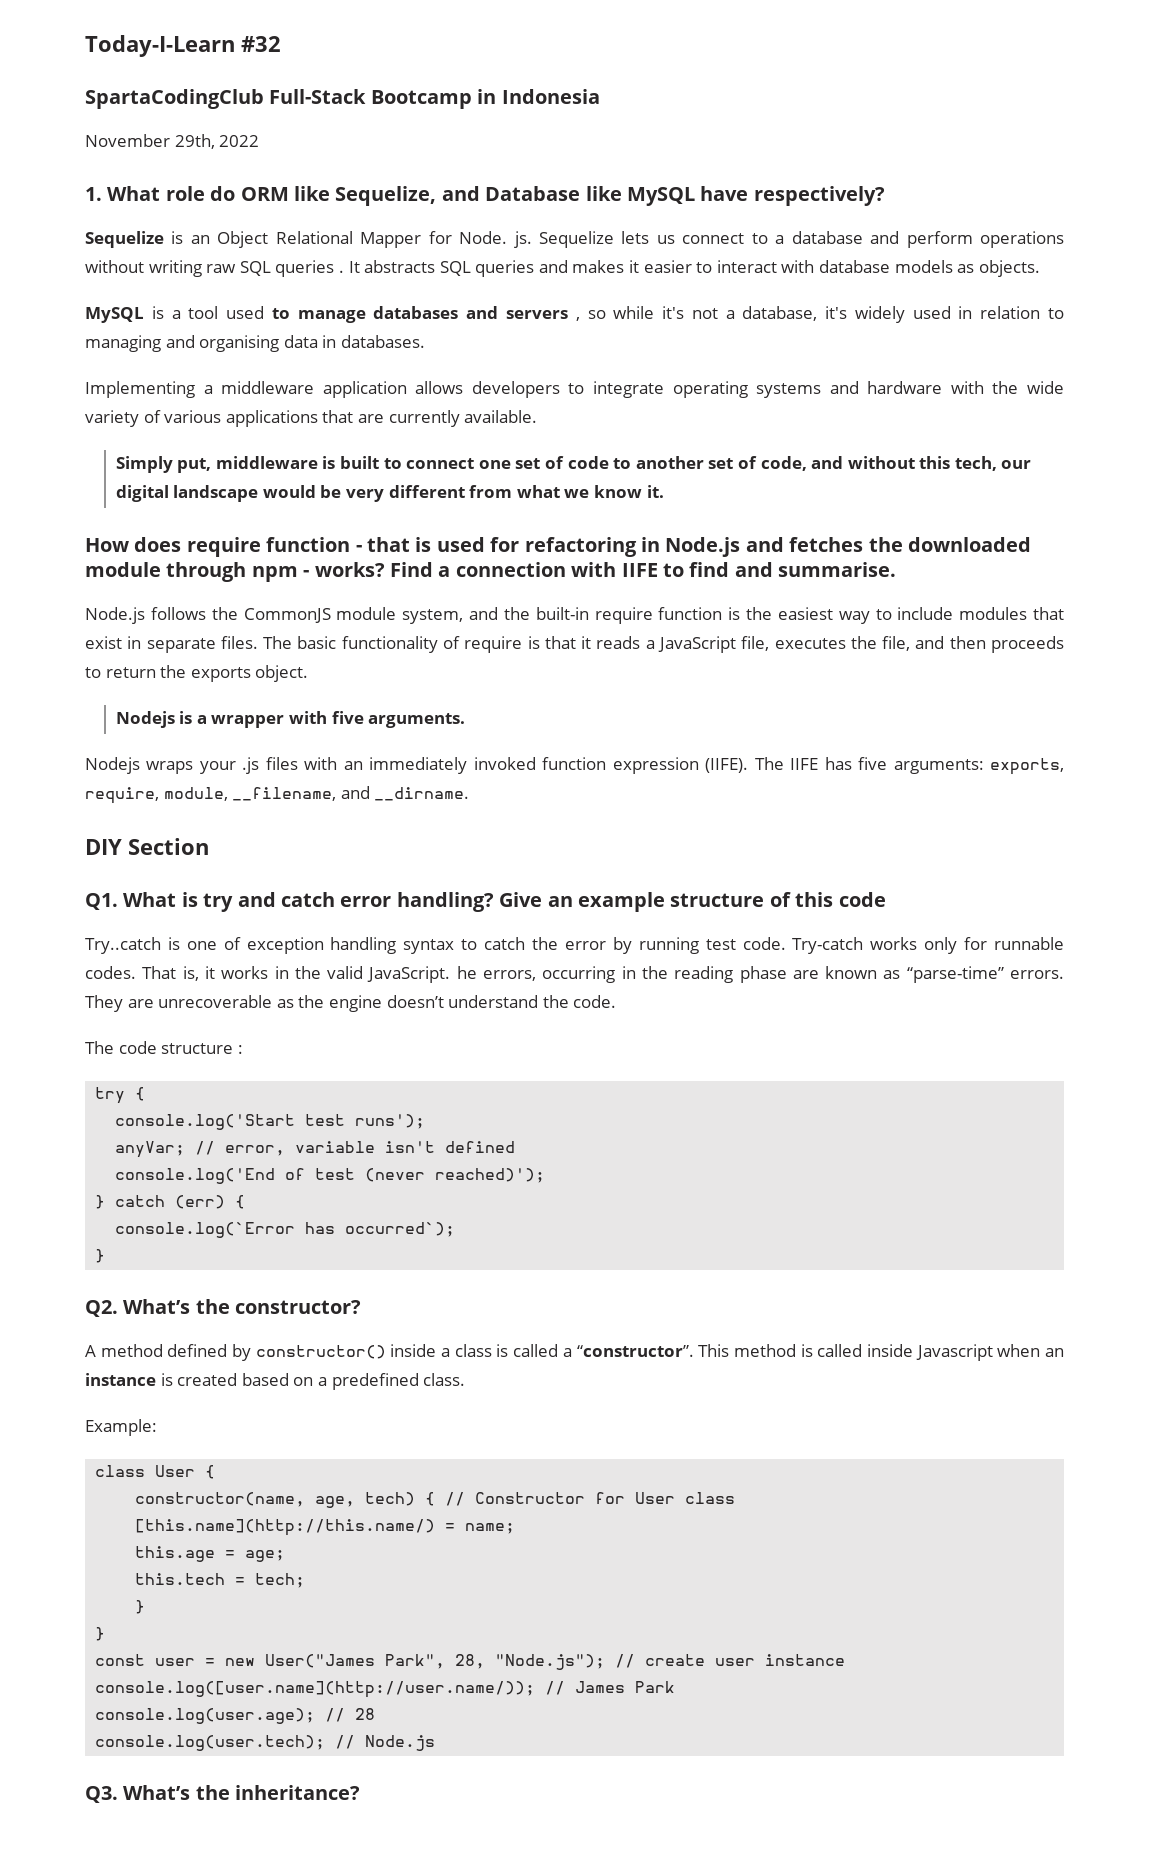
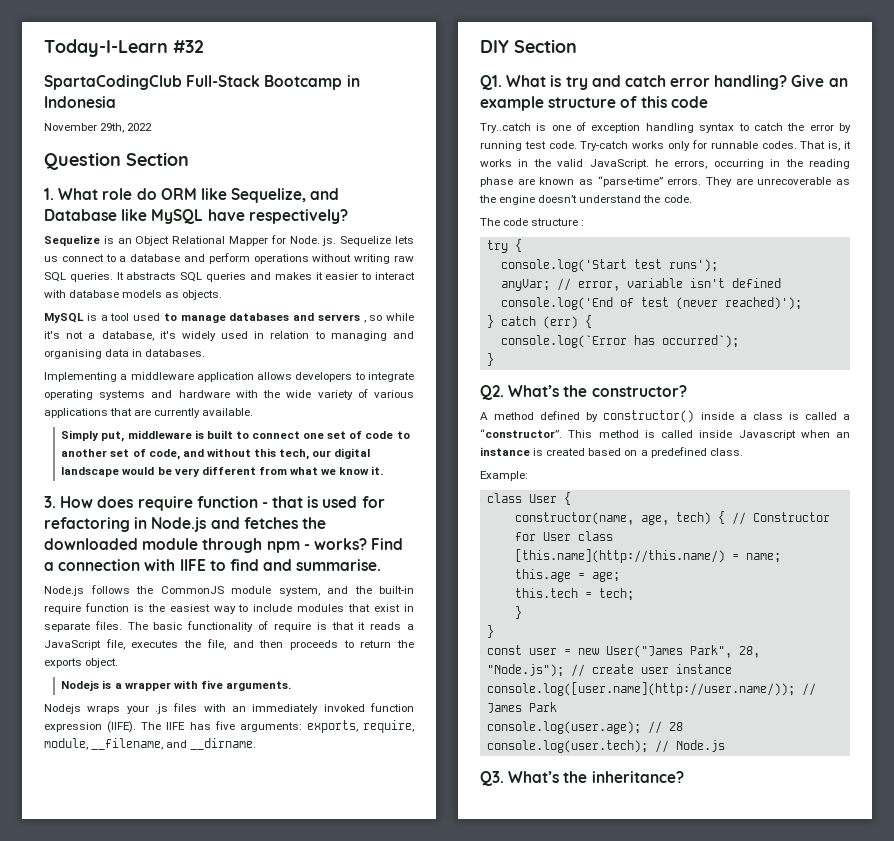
(260, 141) none -> [44,152,189,170] // Question Section
[275,260,344,277] queries . -> [69,272,113,282] queries.
(664, 491) none -> [44,496,56,508] 3.

